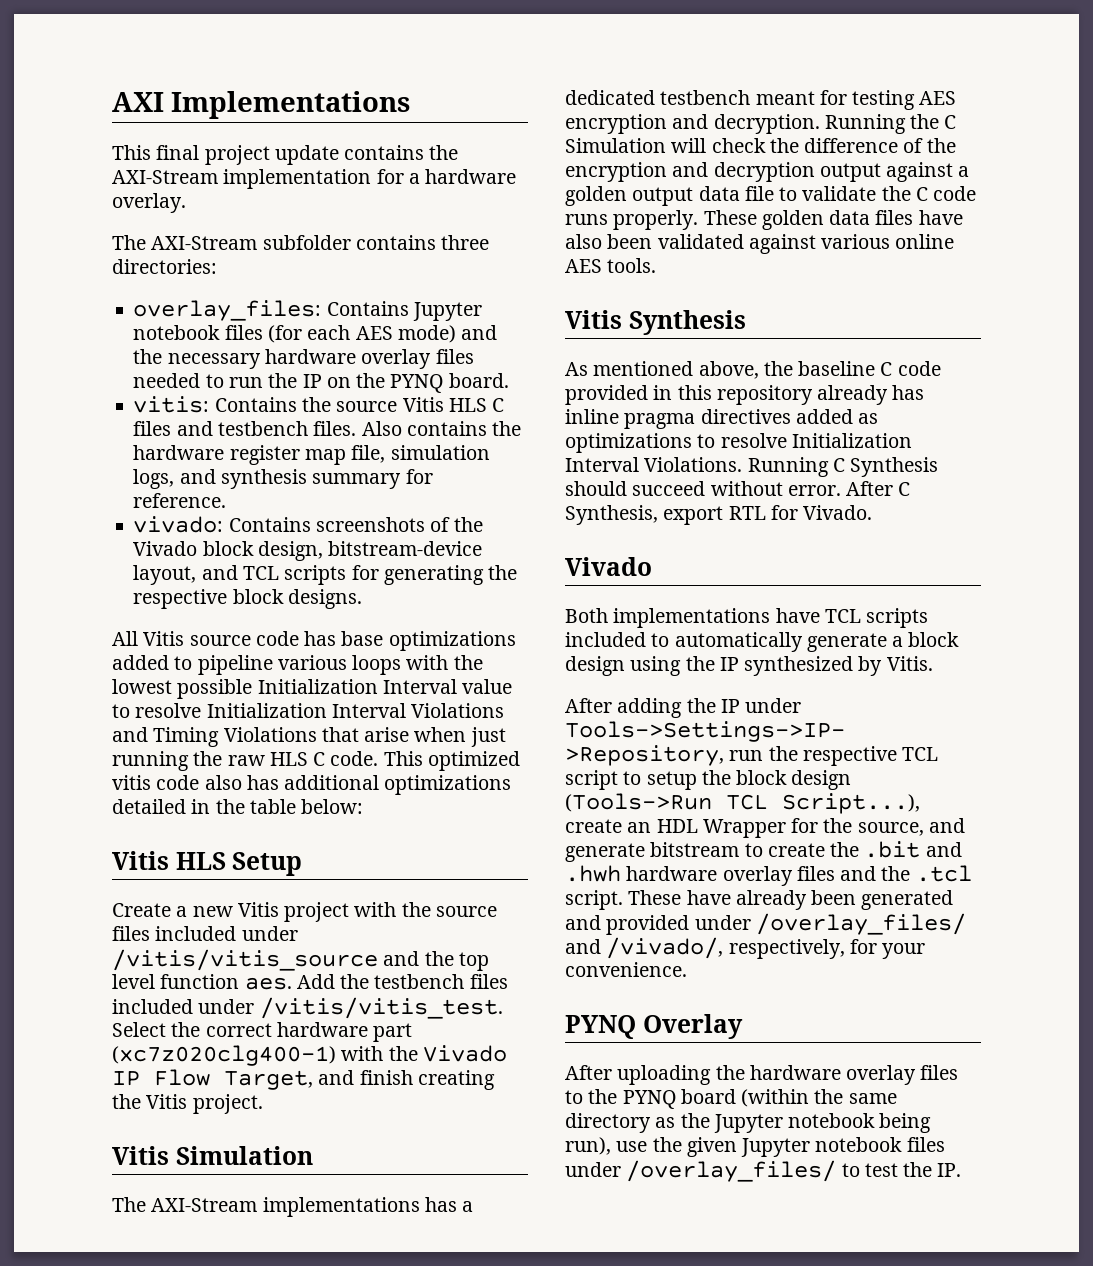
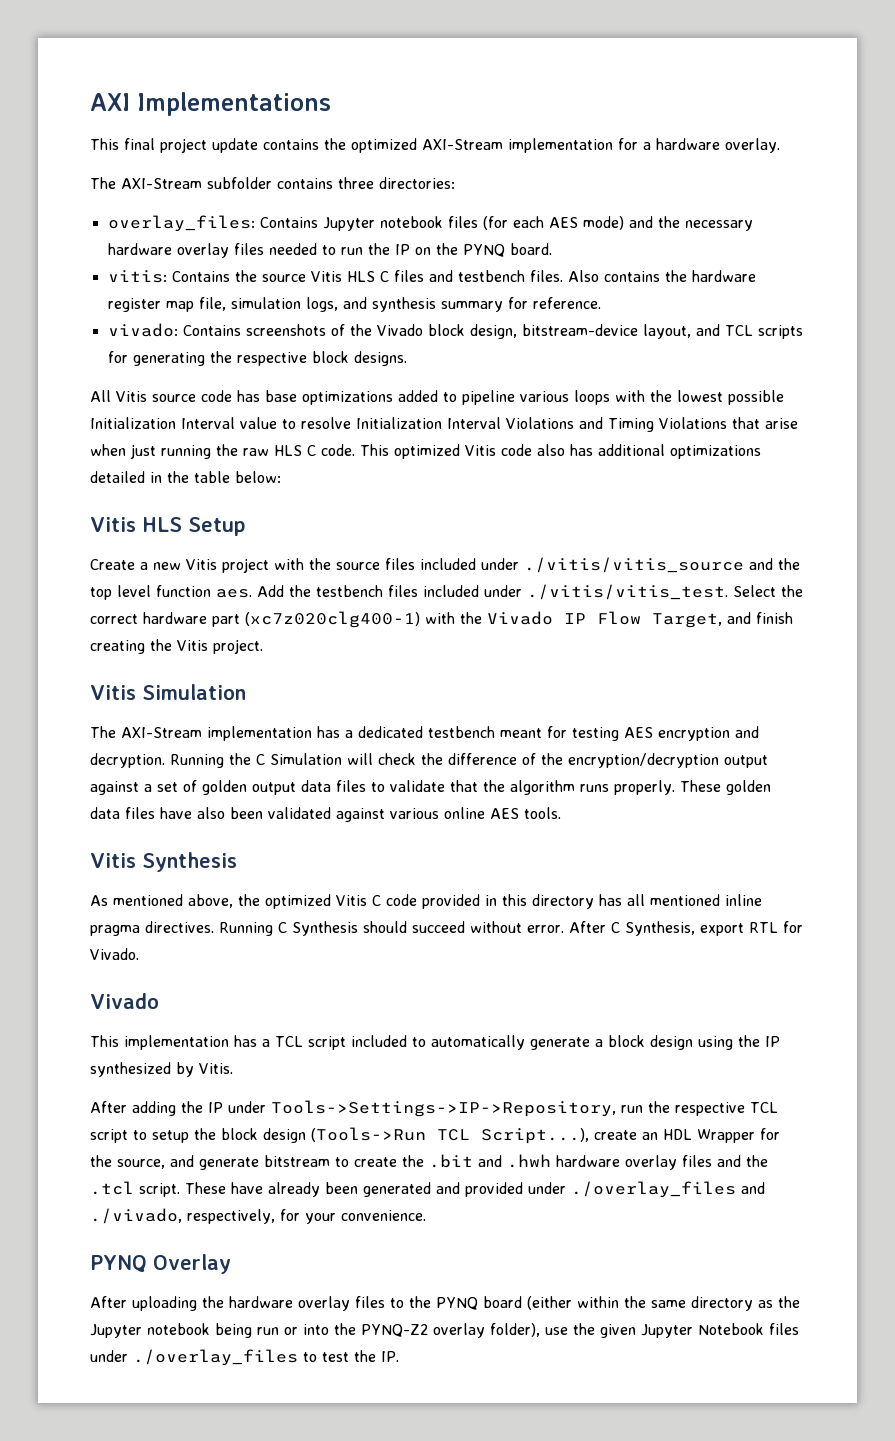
(459, 152) none -> [351,138,417,153] optimized
[112,775,151,790] vitis -> [465,445,496,456] Vitis
[112,949,378,971] /vitis/vitis_source -> [524,557,744,573] ./vitis/vitis_source
[259,997,503,1019] /vitis/vitis_test. -> [527,584,728,600] ./vitis/vitis_test.
[262,1197,420,1217] implementations -> [207,726,312,741] implementation
[565,162,815,182] encryption and decryption -> [568,753,719,768] encryption/decryption
(970, 171) none -> [157,780,197,792] set of
[744,186,774,201] file -> [336,780,366,792] files
[881,186,977,201] the C code -> [450,780,575,795] that the algorithm
[798,361,876,376] baseline -> [265,894,367,909] optimized Vitis
[716,385,925,405] [565,409,879,429] [565,433,912,453] [565,457,743,472] repository already has inline pragma directives added as optimizations to resolve Initialization Interval Violations. -> [532,894,762,909] [90,921,214,936] directory has all mentioned inline pragma directives.
[565,608,929,628] Both implementations have TCL scripts -> [90,1035,346,1050] This implementation has a TCL script
[755,913,966,935] [565,937,724,959] /overlay_files/ and /vivado/, -> [571,1181,765,1198] [90,1208,182,1224] ./overlay_files and ./vivado,
[741,1089,810,1107] (within -> [527,1296,619,1310] (either within
[565,1137,611,1155] run), -> [257,1323,540,1338] run or into the PYNQ-Z2 overlay folder),
[815,1137,903,1152] notebook -> [698,1323,764,1335] Notebook
[626,1160,837,1182] /overlay_files/ -> [133,1349,298,1366] ./overlay_files

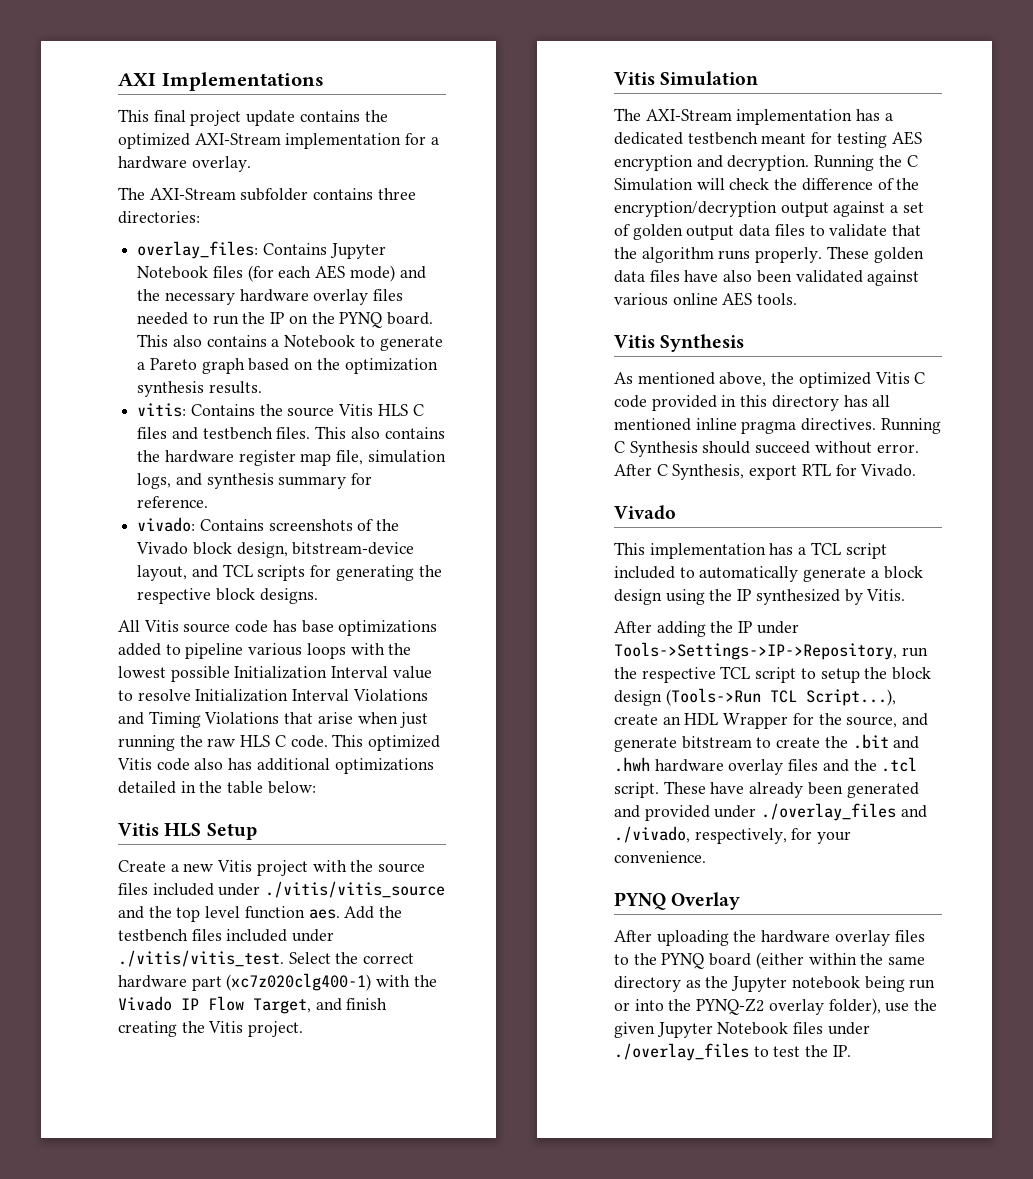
[379,216,443,228] notebook -> [137,266,209,279] Notebook
(552, 249) none -> [137,334,443,351] [137,358,438,374] [137,381,262,397] This also contains a Notebook to generate a Pareto graph based on the optimization synthesis results.
[567,270,599,282] Also -> [315,426,380,439] This also

